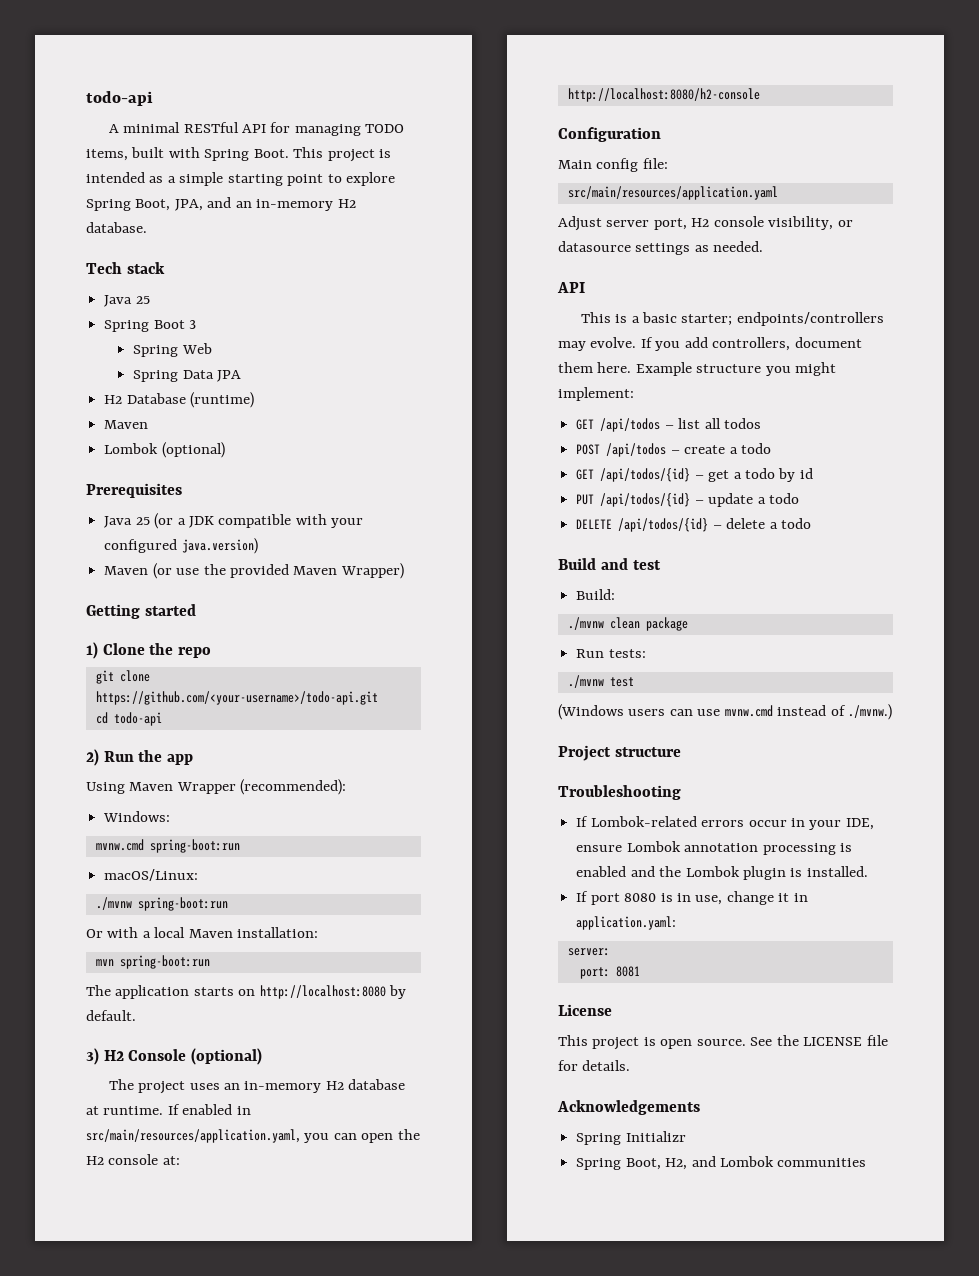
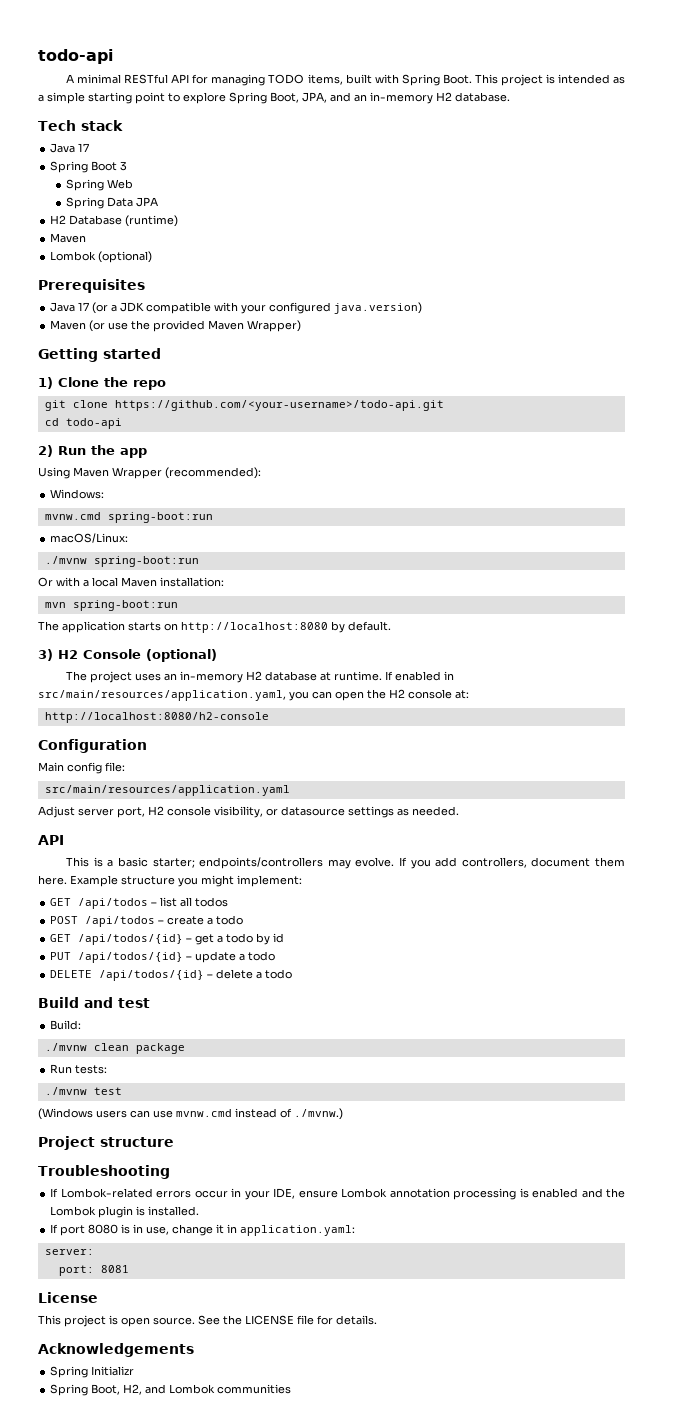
[135,296,150,304] 25 -> [78,143,90,152] 17
[135,517,150,525] 25 -> [78,302,90,311] 17

